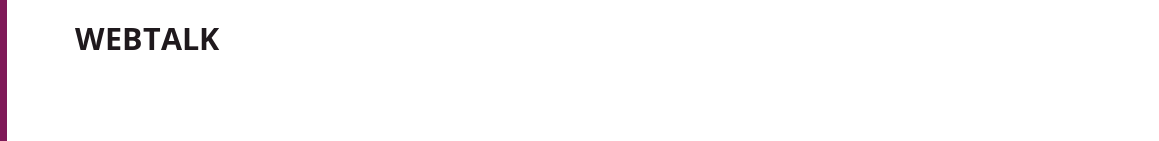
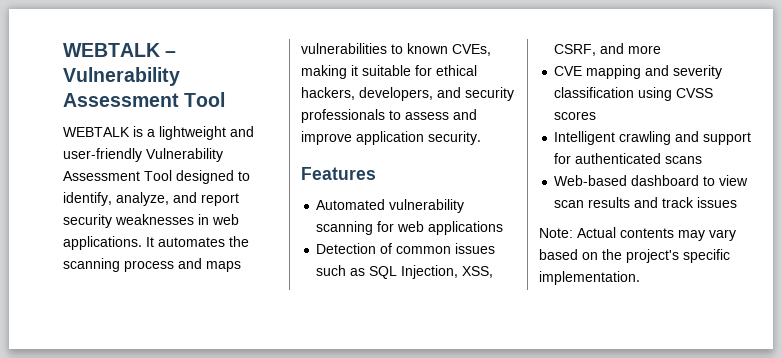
[75,28,220,50] WEBTALK -> [63,43,177,57] [63,67,180,86] [63,92,226,107] [63,126,254,140] [63,148,223,162] [63,170,250,184] [63,192,239,206] [63,214,239,228] [63,236,249,250] [63,258,241,272] [301,43,491,56] [301,65,477,79] [301,87,514,101] [301,109,477,123] [301,131,481,145] [301,167,376,180] [316,199,465,213] [316,221,504,235] [316,243,496,254] [316,265,494,279] [554,43,662,56] [554,65,723,79] [554,87,714,101] [554,111,597,120] [554,131,752,145] [554,153,703,164] [554,175,749,186] [554,197,738,208] [539,227,736,241] [539,249,730,263] [539,271,640,285] WEBTALK – Vulnerability Assessment Tool // WEBTALK is a lightweight and user-friendly Vulnerability Assessment Tool designed to identify, analyze, and report security weaknesses in web applications. It automates the scanning process and maps vulnerabilities to known CVEs, making it suitable for ethical hackers, developers, and security professionals to assess and improve application security. // Features // Automated vulnerability scanning for web applications // Detection of common issues such as SQL Injection, XSS, CSRF, and more // CVE mapping and severity classification using CVSS scores // Intelligent crawling and support for authenticated scans // Web-based dashboard to view scan results and track issues // Note: Actual contents may vary based on the project's specific implementation.

